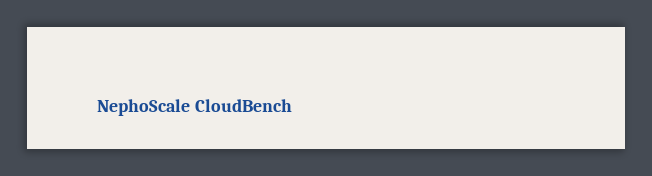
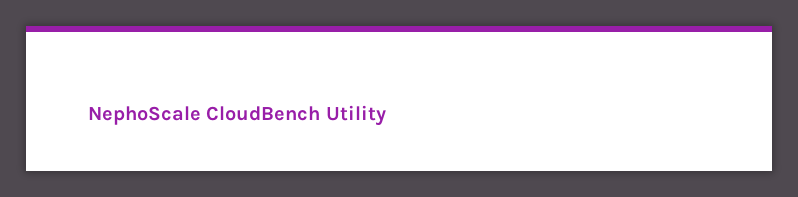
(292, 105) none -> [325,105,386,126] Utility

